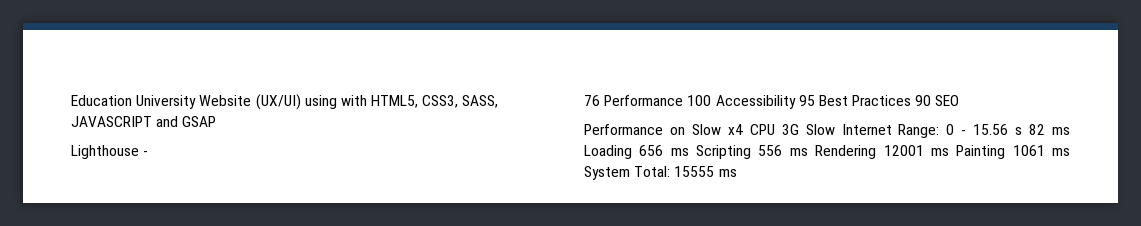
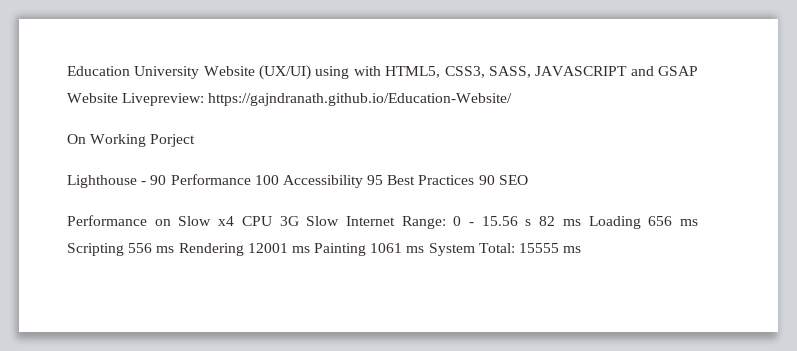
(217, 121) none -> [67,93,513,106] [67,134,196,147] Website Livepreview: https://gajndranath.github.io/Education-Website/ // On Working Porject
[584,95,600,106] // 76 -> [150,175,167,185] 90

